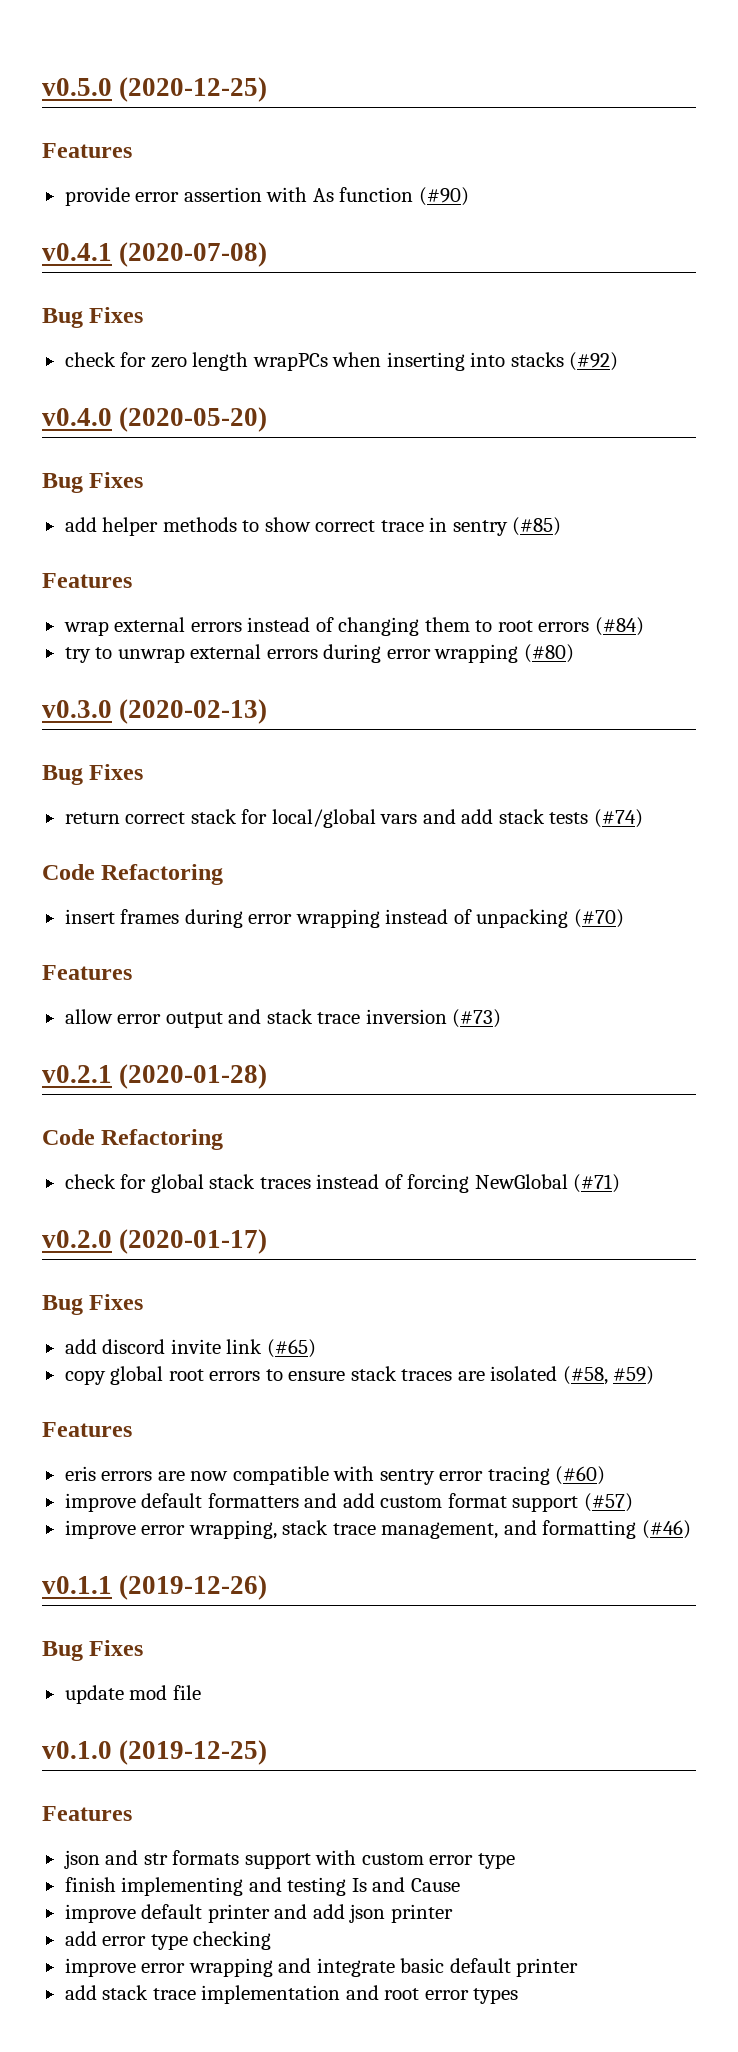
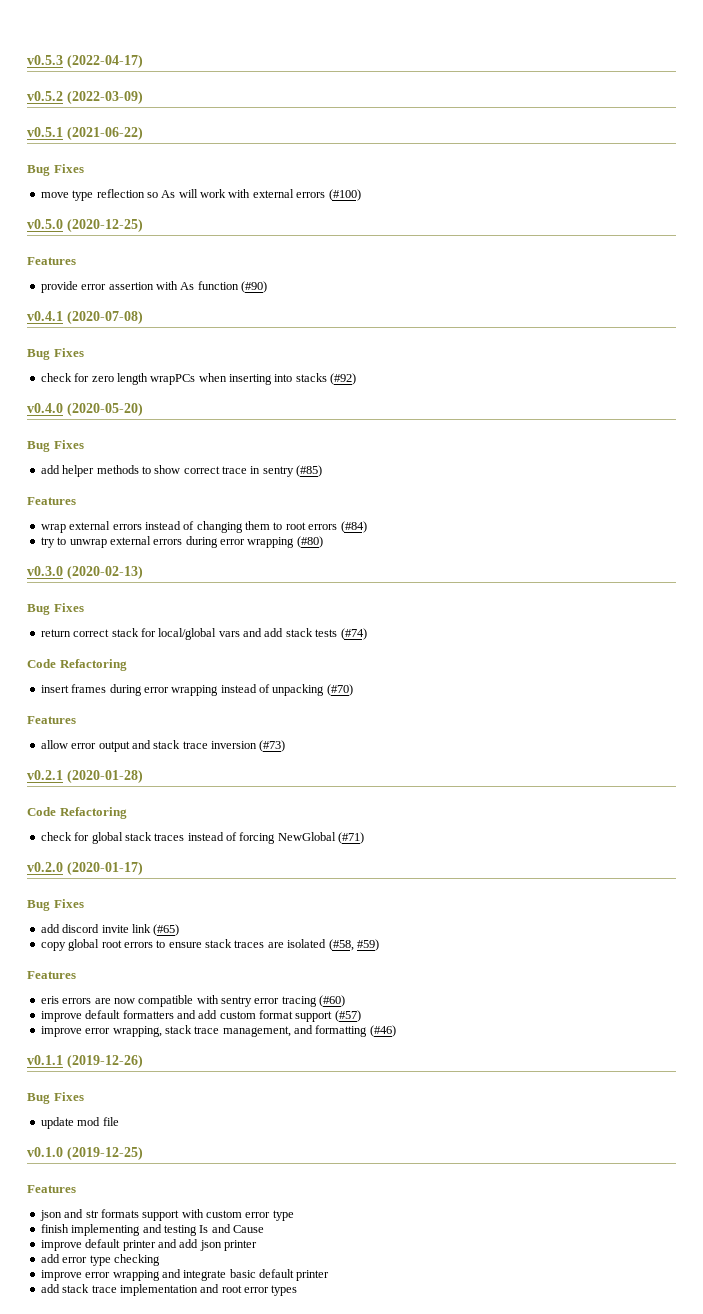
(42, 87) none -> [27,55,143,68] [27,91,143,104] [27,127,143,140] [27,164,84,176] [40,189,361,201] v0.5.3 (2022-04-17) // v0.5.2 (2022-03-09) // v0.5.1 (2021-06-22) // Bug Fixes // move type reflection so As will work with external errors (#100) //

